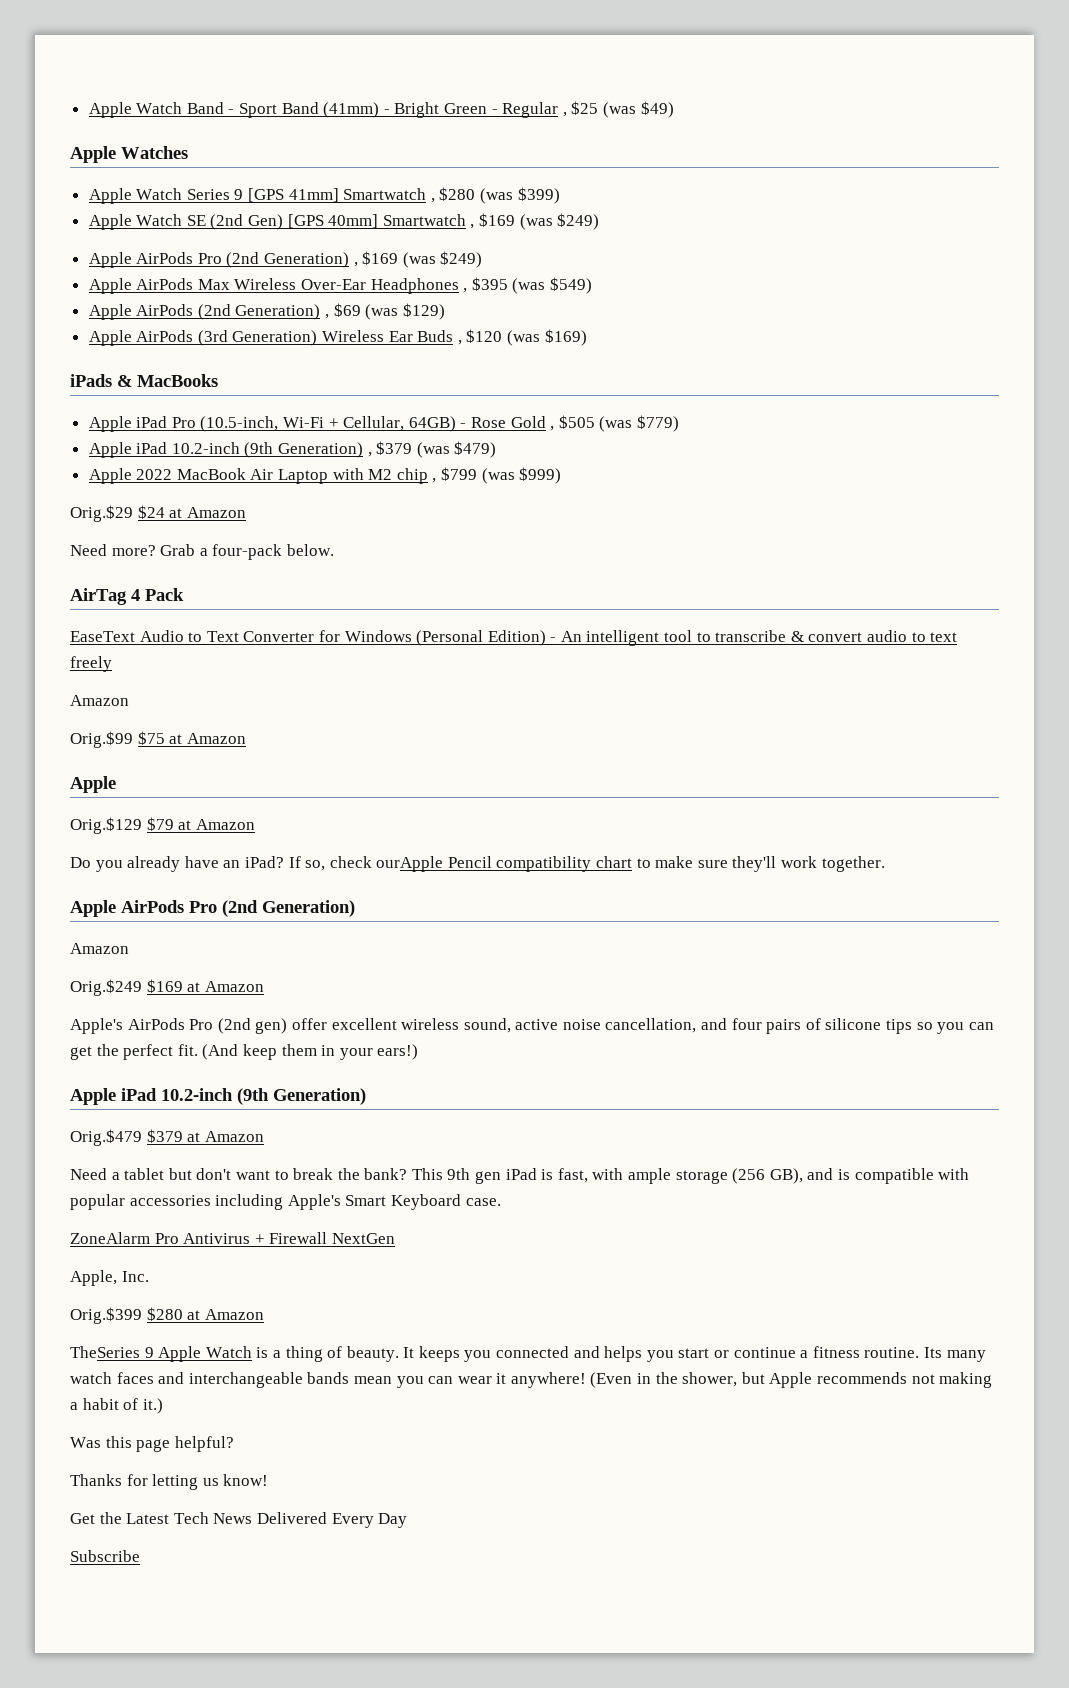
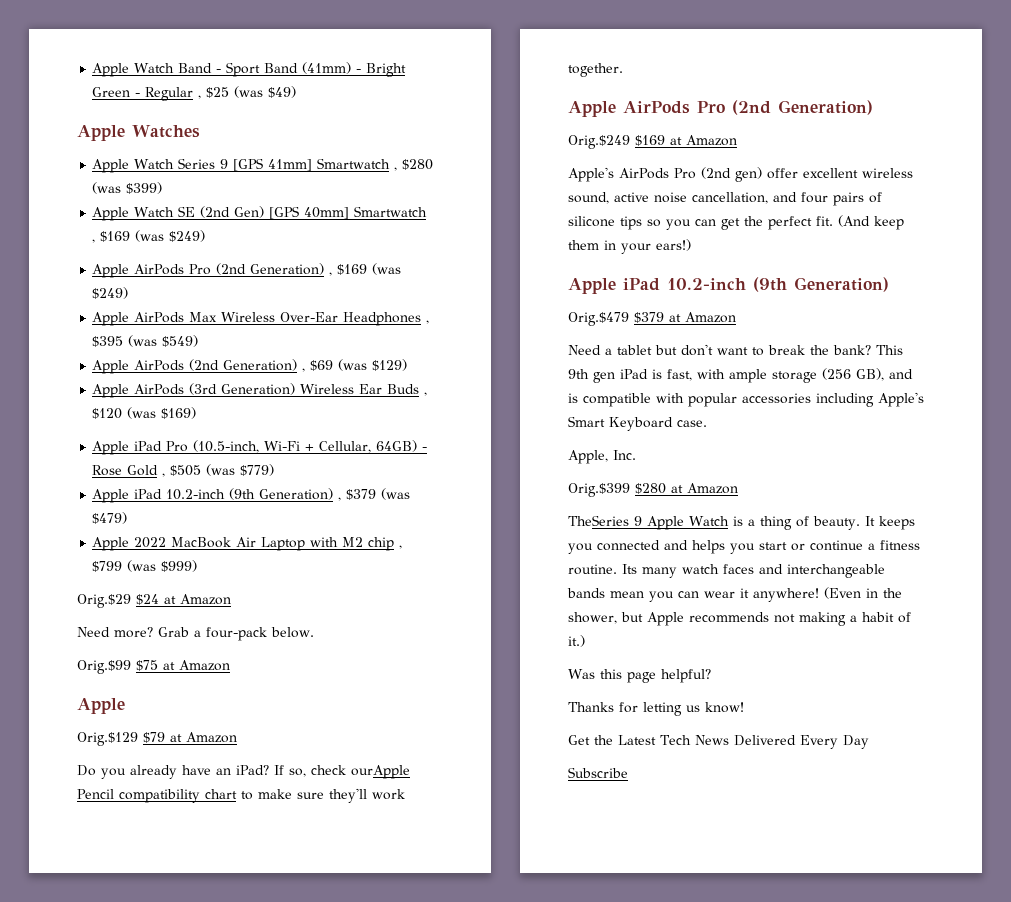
[70,374,218,387] // iPads & MacBooks -> (197, 413) none
[70,588,184,605] [70,630,958,646] [70,656,112,672] [70,695,129,706] // AirTag 4 Pack // EaseText Audio to Text Converter for Windows (Personal Edition) - An intelligent tool to transcribe & convert audio to text freely // Amazon -> (314, 632) none
[70,943,129,954] // Amazon -> (873, 107) none
[70,1232,395,1244] // ZoneAlarm Pro Antivirus + Firewall NextGen -> (707, 423) none

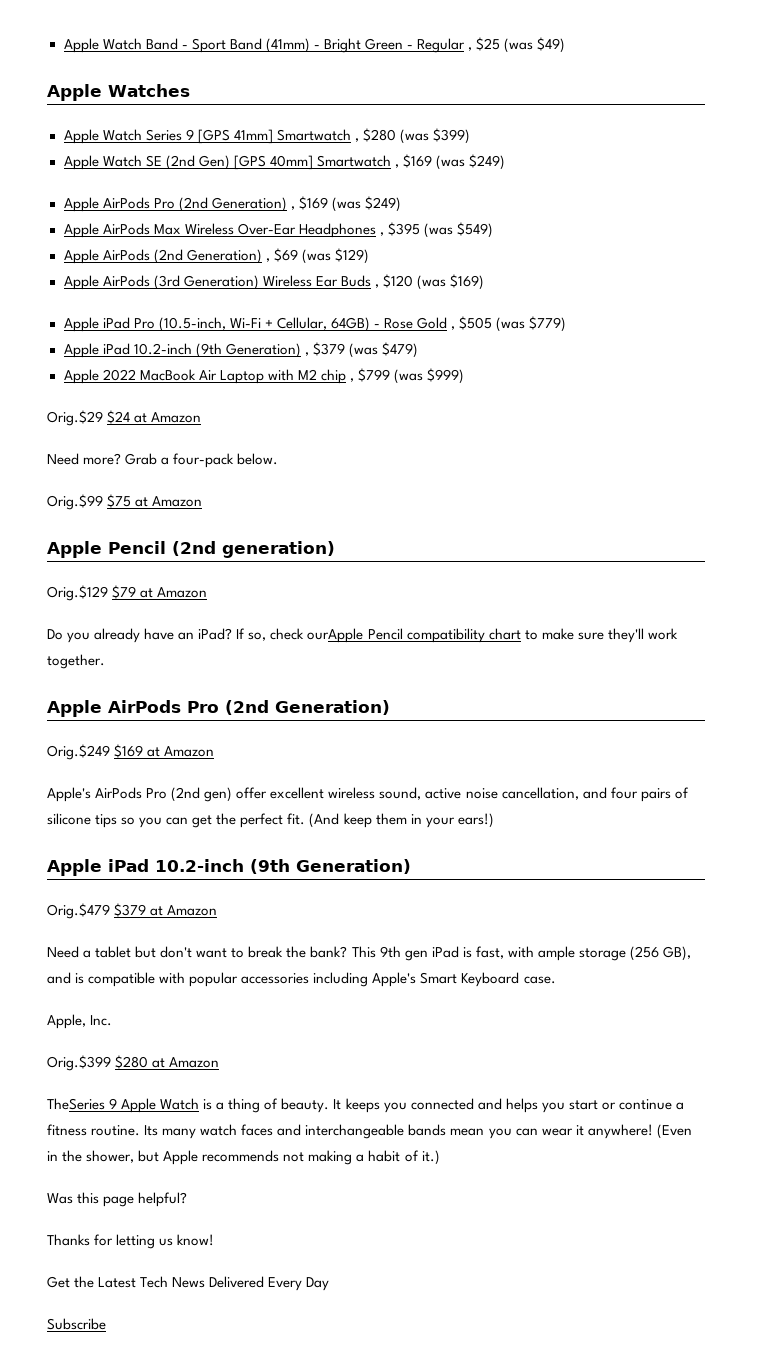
(125, 706) none -> [108,541,335,558] Pencil (2nd generation)

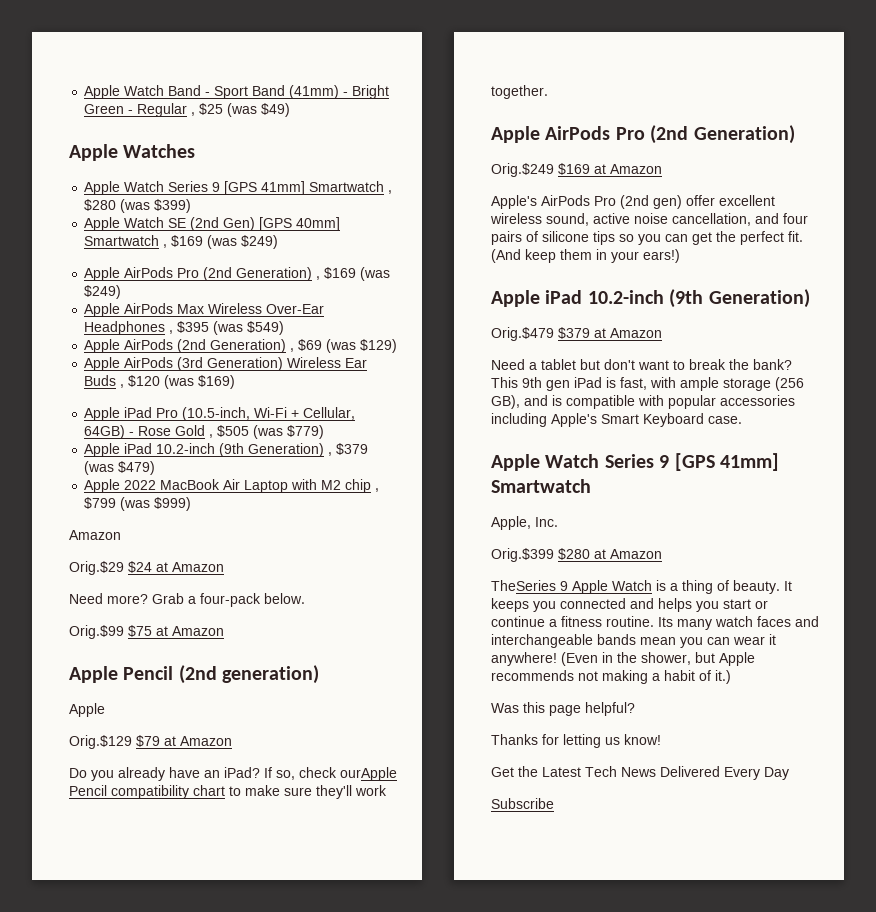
(465, 376) none -> [69,530,121,540] // Amazon
(335, 549) none -> [69,703,105,717] // Apple
(556, 980) none -> [491,453,779,471] [491,479,591,493] // Apple Watch Series 9 [GPS 41mm] Smartwatch

